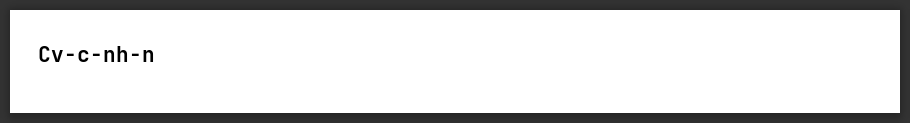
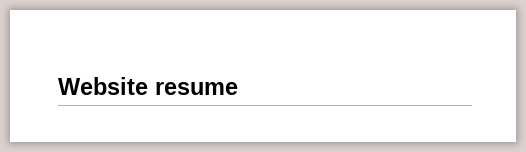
[38,46,155,62] Cv-c-nh-n -> [58,77,238,95] Website resume

